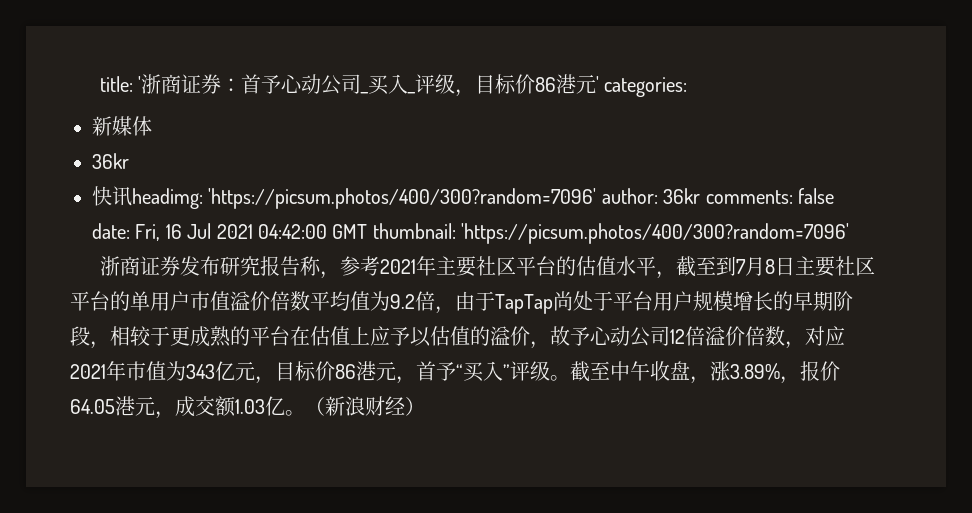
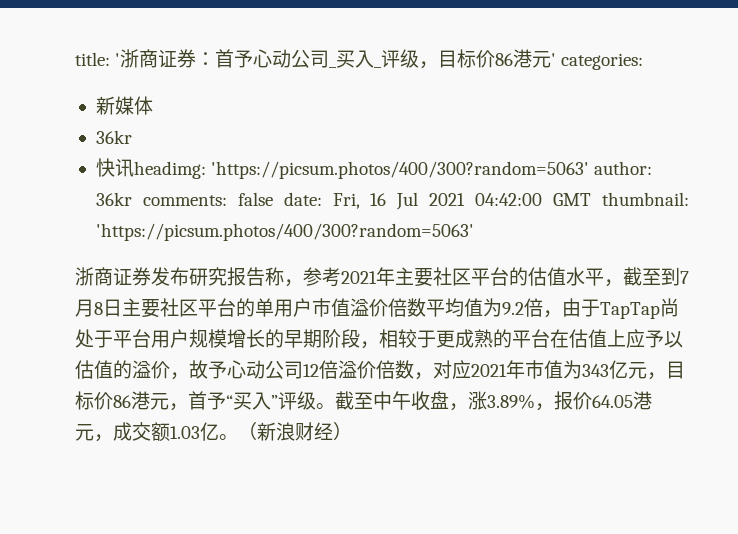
[208,188,597,209] 'https://picsum.photos/400/300?random=7096' -> [211,161,590,179] 'https://picsum.photos/400/300?random=5063'
[461,223,850,244] 'https://picsum.photos/400/300?random=7096' -> [95,223,474,241] 'https://picsum.photos/400/300?random=5063'

